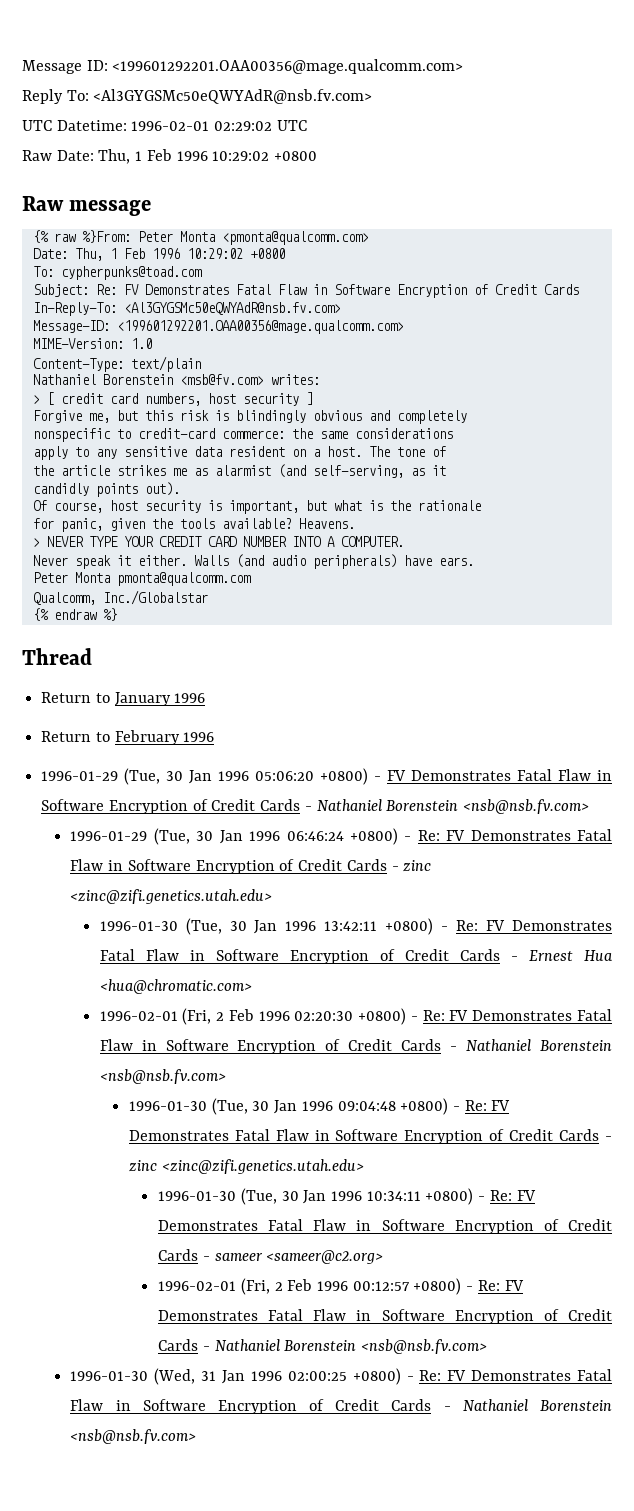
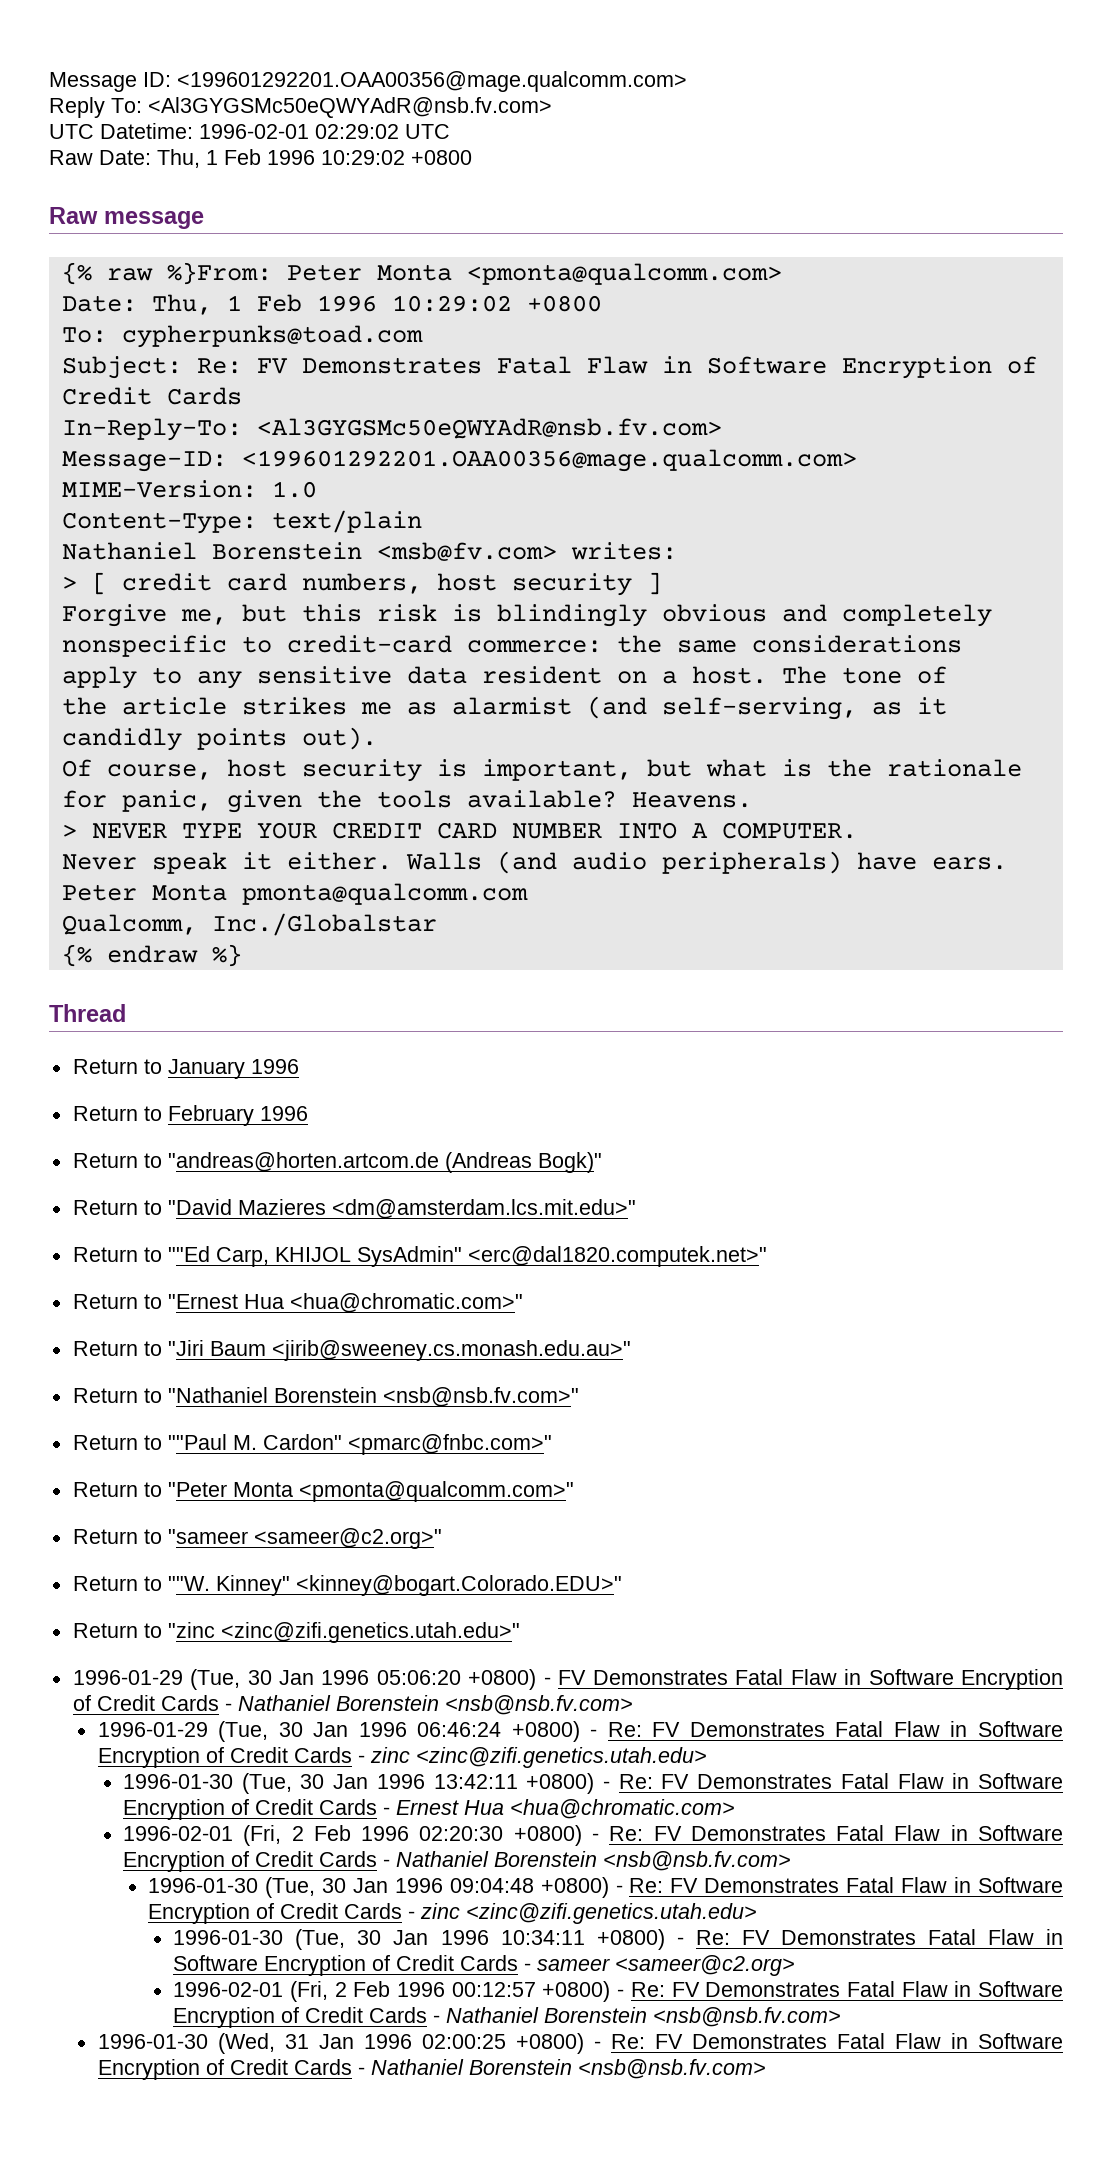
(215, 737) none -> [72,1152,602,1173] [72,1199,636,1219] [72,1246,767,1267] [72,1293,523,1313] [72,1340,631,1361] [72,1387,579,1407] [72,1434,552,1455] [72,1481,574,1502] [72,1528,442,1549] [72,1575,622,1596] [72,1622,520,1643] // Return to "andreas@horten.artcom.de (Andreas Bogk)" // Return to "David Mazieres <dm@amsterdam.lcs.mit.edu>" // Return to ""Ed Carp, KHIJOL SysAdmin" <erc@dal1820.computek.net>" // Return to "Ernest Hua <hua@chromatic.com>" // Return to "Jiri Baum <jirib@sweeney.cs.monash.edu.au>" // Return to "Nathaniel Borenstein <nsb@nsb.fv.com>" // Return to ""Paul M. Cardon" <pmarc@fnbc.com>" // Return to "Peter Monta <pmonta@qualcomm.com>" // Return to "sameer <sameer@c2.org>" // Return to ""W. Kinney" <kinney@bogart.Colorado.EDU>" // Return to "zinc <zinc@zifi.genetics.utah.edu>"

